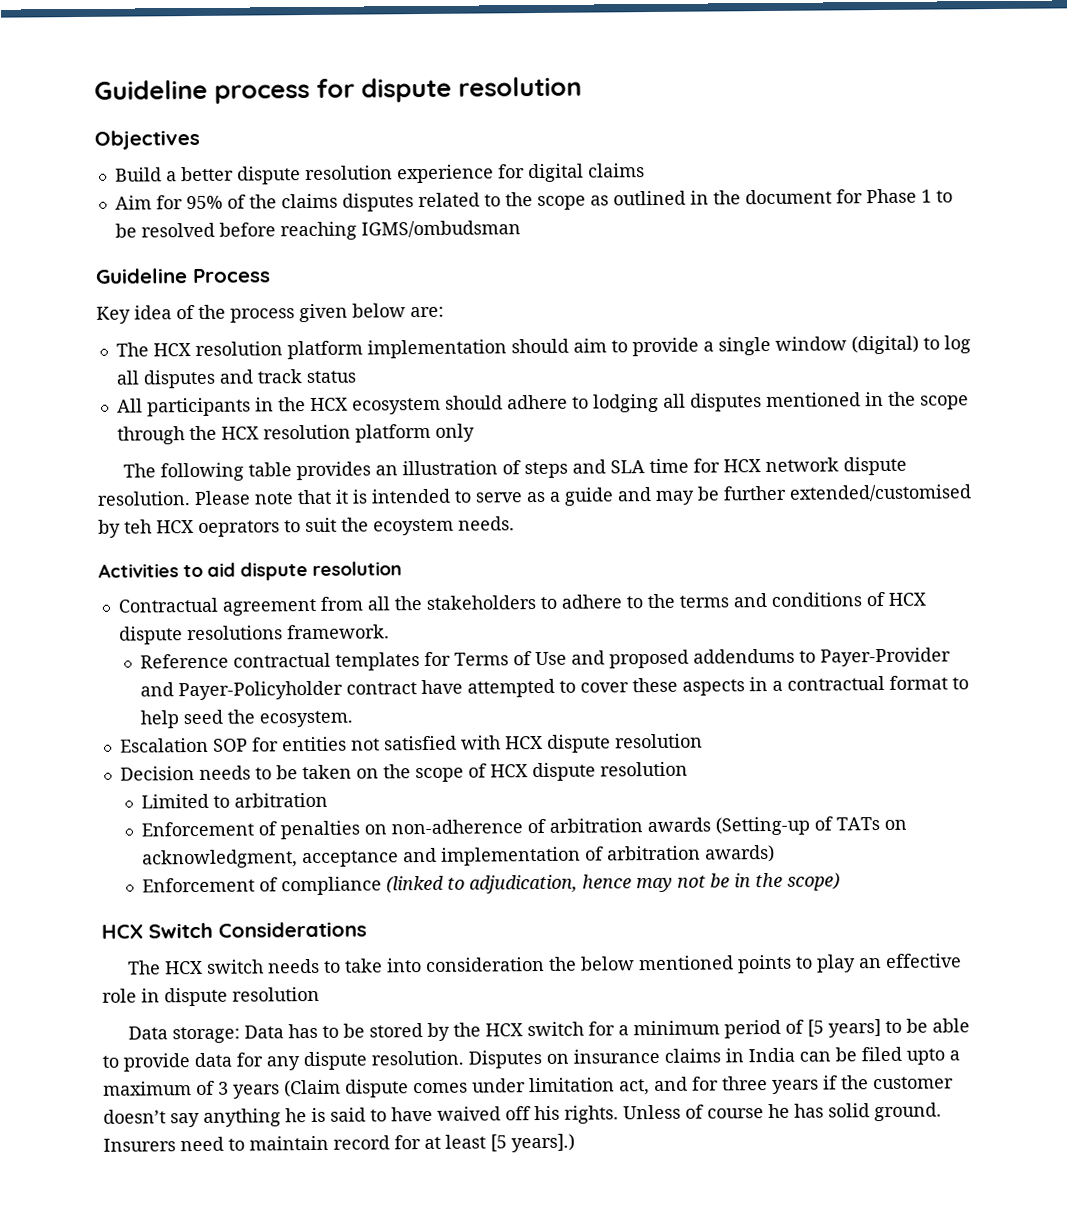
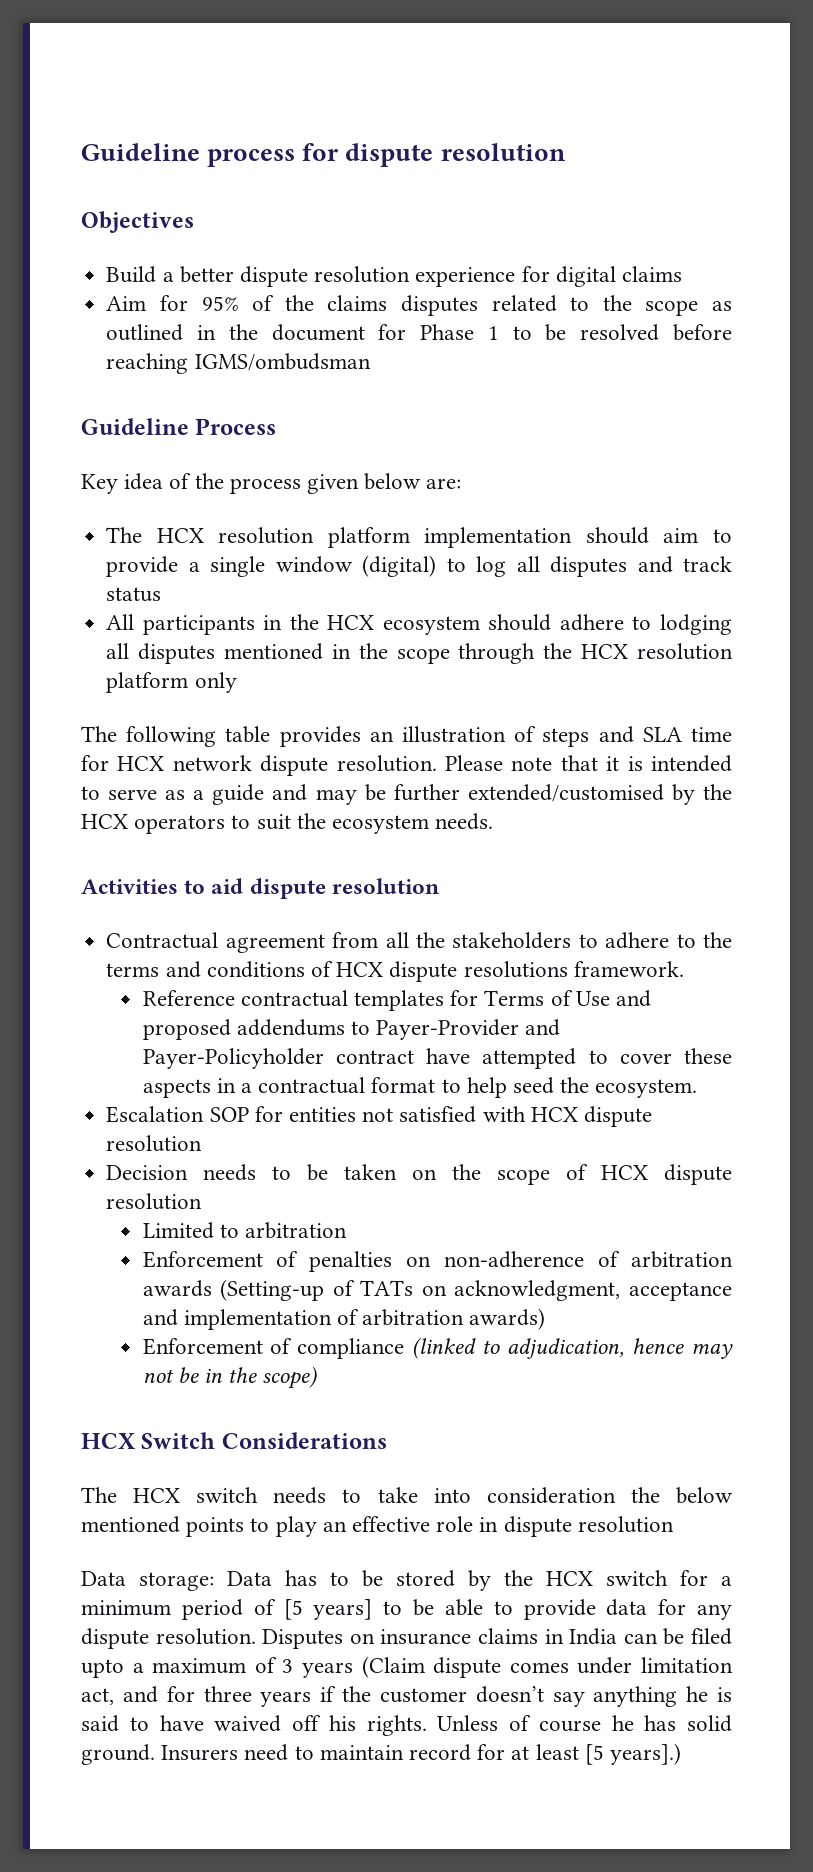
[124,519,280,537] teh HCX oeprators -> [703,784,732,800] [81,814,226,834] the HCX operators
[373,518,454,536] ecoystem -> [332,815,430,834] ecosystem

